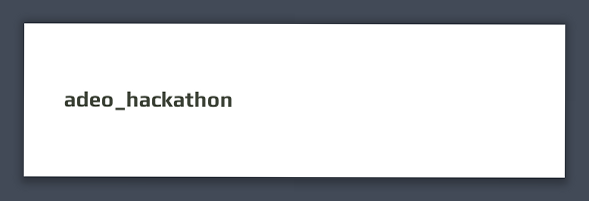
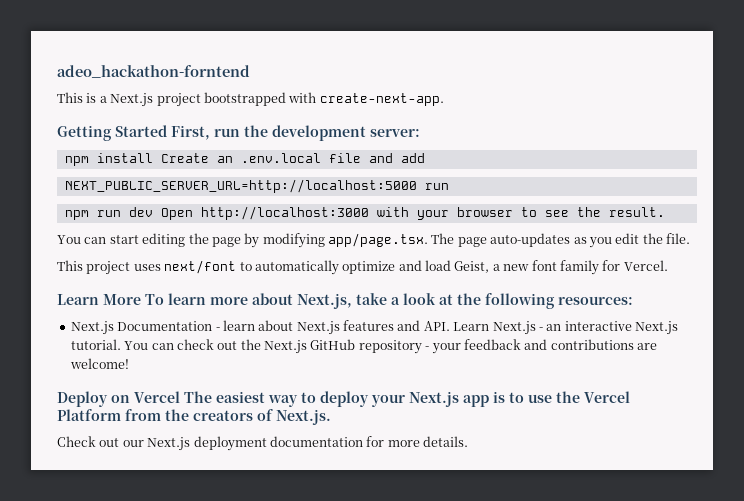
[63,90,234,111] adeo_hackathon -> [57,65,250,78] [57,92,444,107] [57,125,420,141] [64,153,425,166] [64,179,449,193] [64,206,665,220] [57,233,690,248] [57,260,668,275] [57,293,633,309] [70,320,678,335] [70,339,657,354] [69,358,129,369] [57,391,630,407] [57,409,331,425] [57,436,468,451] adeo_hackathon-forntend // This is a Next.js project bootstrapped with create-next-app. // Getting Started First, run the development server: // npm install Create an .env.local file and add // NEXT_PUBLIC_SERVER_URL=http://localhost:5000 run // npm run dev Open http://localhost:3000 with your browser to see the result. // You can start editing the page by modifying app/page.tsx. The page auto-updates as you edit the file. // This project uses next/font to automatically optimize and load Geist, a new font family for Vercel. // Learn More To learn more about Next.js, take a look at the following resources: // Next.js Documentation - learn about Next.js features and API. Learn Next.js - an interactive Next.js tutorial. You can check out the Next.js GitHub repository - your feedback and contributions are welcome! // Deploy on Vercel The easiest way to deploy your Next.js app is to use the Vercel Platform from the creators of Next.js. // Check out our Next.js deployment documentation for more details.

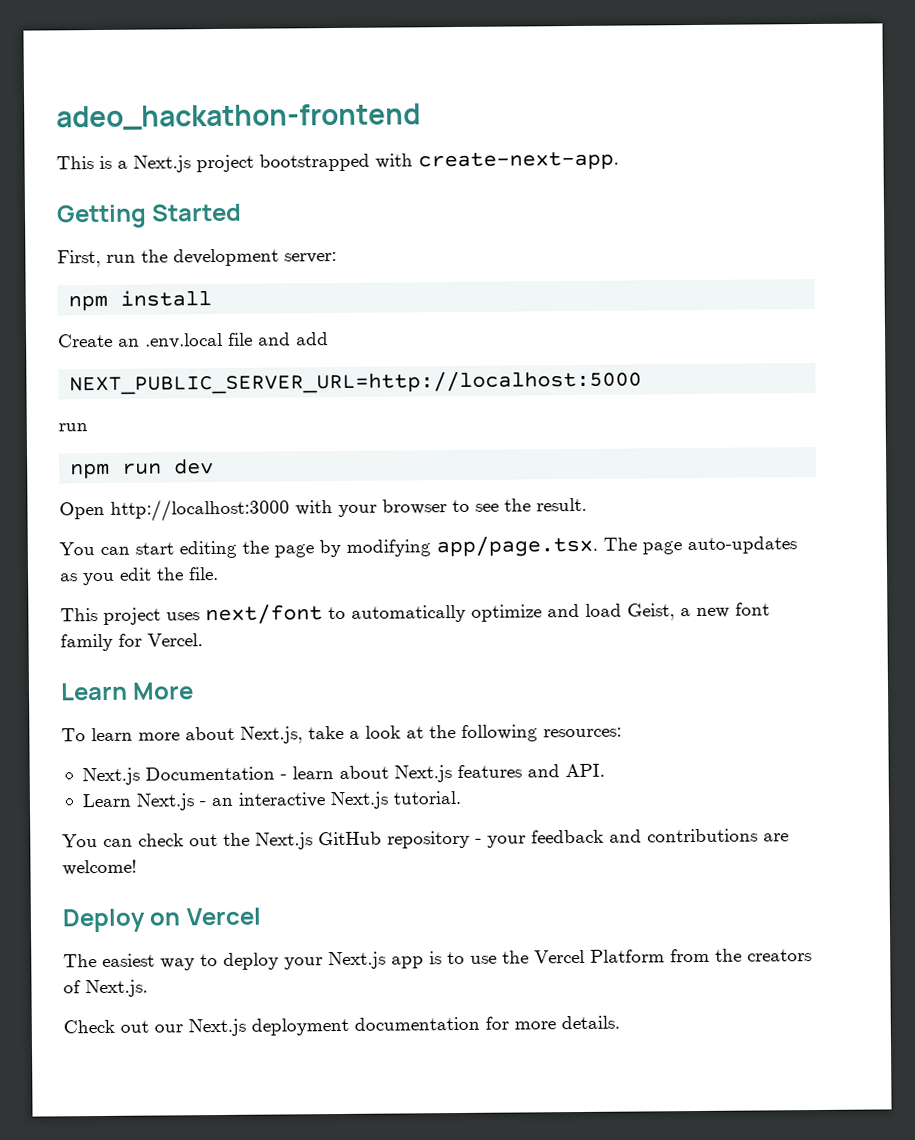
[57,65,250,78] adeo_hackathon-forntend -> [56,103,421,131] adeo_hackathon-frontend
(167, 131) none -> (243, 212) //
(153, 158) none -> (213, 298) //
(417, 186) none -> (643, 383) //
(153, 212) none -> (215, 466) //
(141, 299) none -> (195, 691) //
(450, 326) none -> (605, 770) //
(121, 344) none -> (461, 797) //
(180, 397) none -> (261, 916) //

